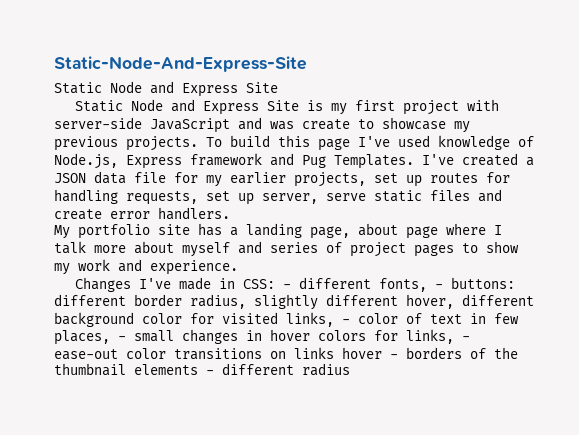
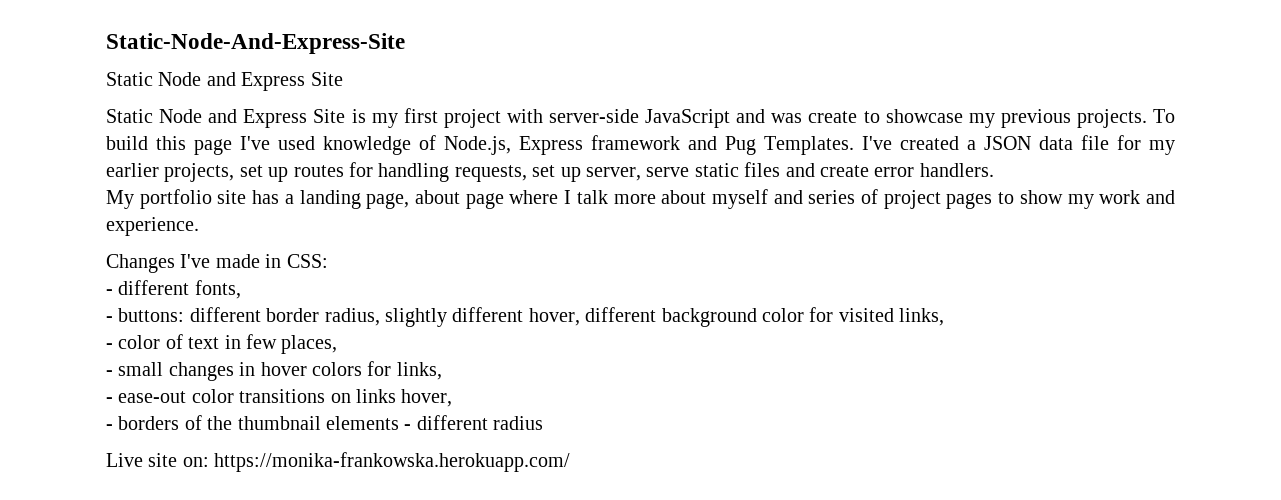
(276, 284) none -> (328, 261) //
(428, 285) none -> (241, 289) //
(334, 319) none -> (945, 317) //
(110, 337) none -> (338, 344) //
(454, 336) none -> (442, 371) //
[342,347,382,359] hover -> [401,389,453,407] hover, //
(350, 369) none -> [106,452,571,472] // Live site on: https://monika-frankowska.herokuapp.com/

